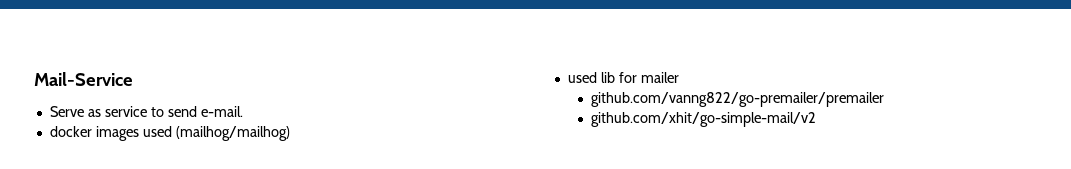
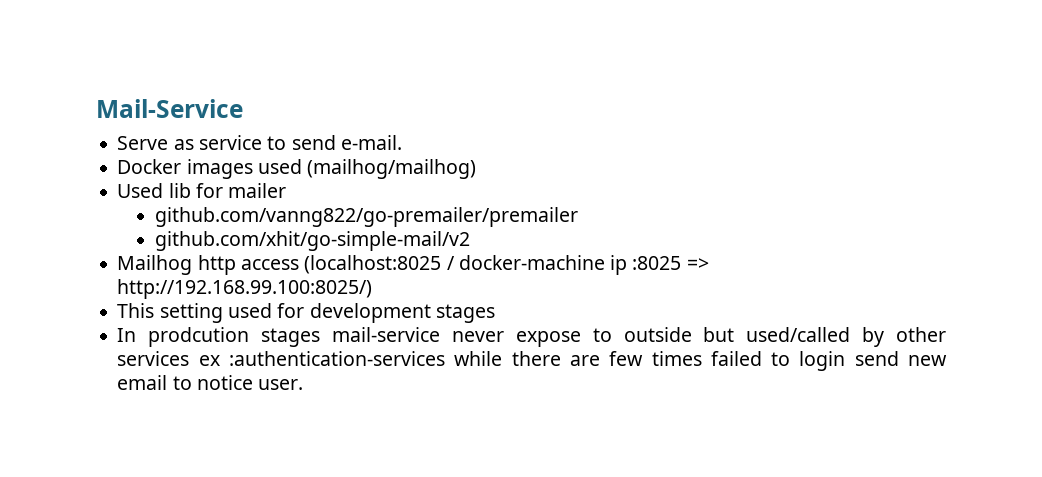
[49,126,92,137] docker -> [117,159,182,174] Docker
[567,72,597,83] used -> [117,183,164,198] Used
(817, 119) none -> [117,255,709,275] [117,279,373,299] [117,303,495,323] [117,327,947,347] [117,351,948,371] [117,375,304,390] // Mailhog http access (localhost:8025 / docker-machine ip :8025 => http://192.168.99.100:8025/) // This setting used for development stages // In prodcution stages mail-service never expose to outside but used/called by other services ex :authentication-services while there are few times failed to login send new email to notice user.

